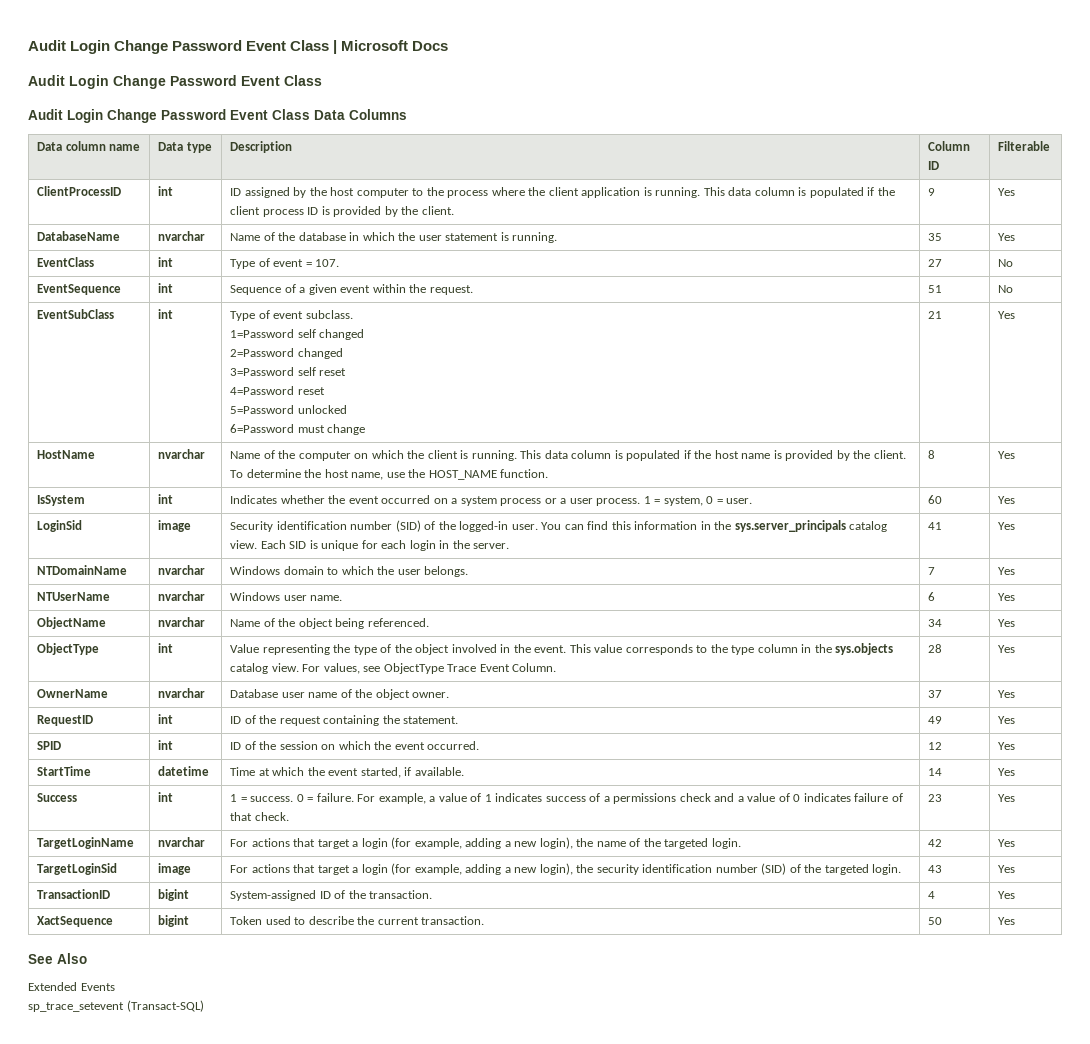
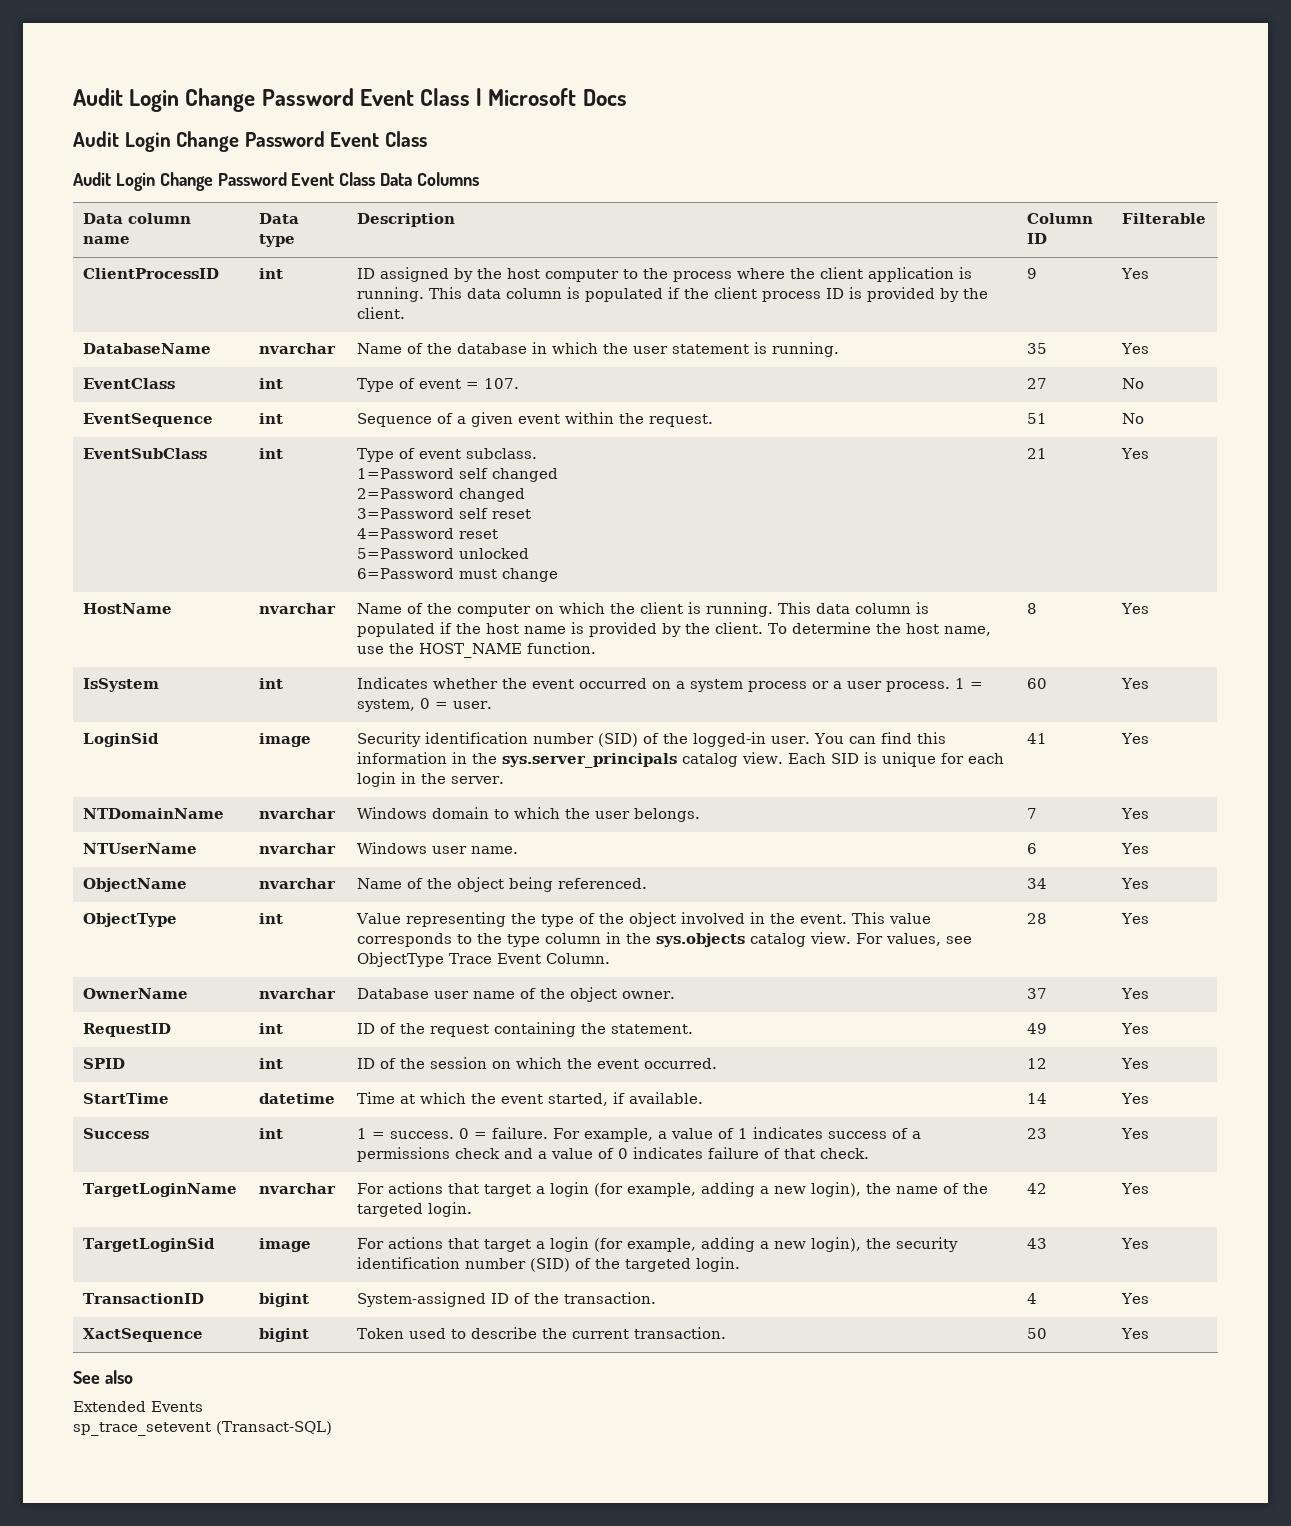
[57,953,87,964] Also -> [104,1370,133,1384] also

